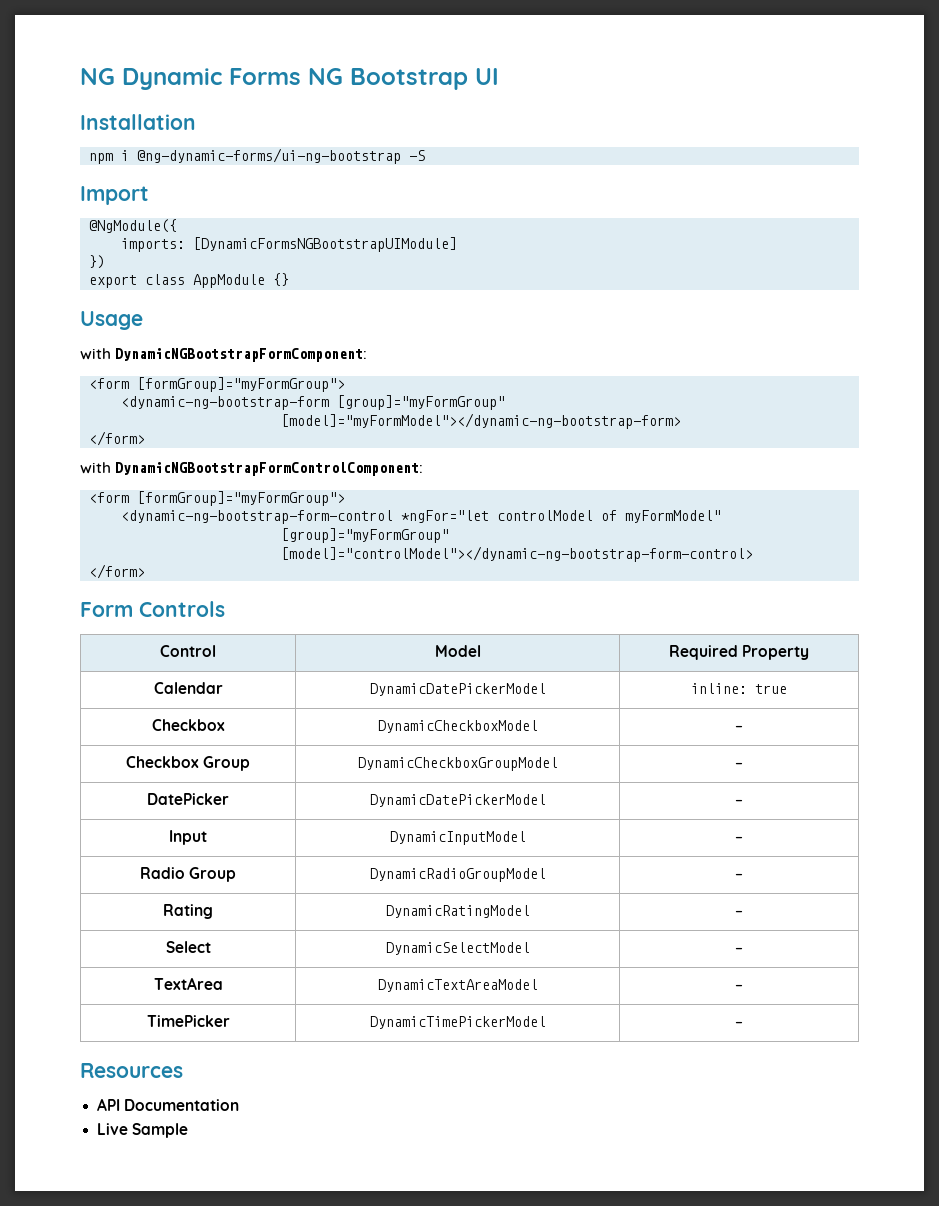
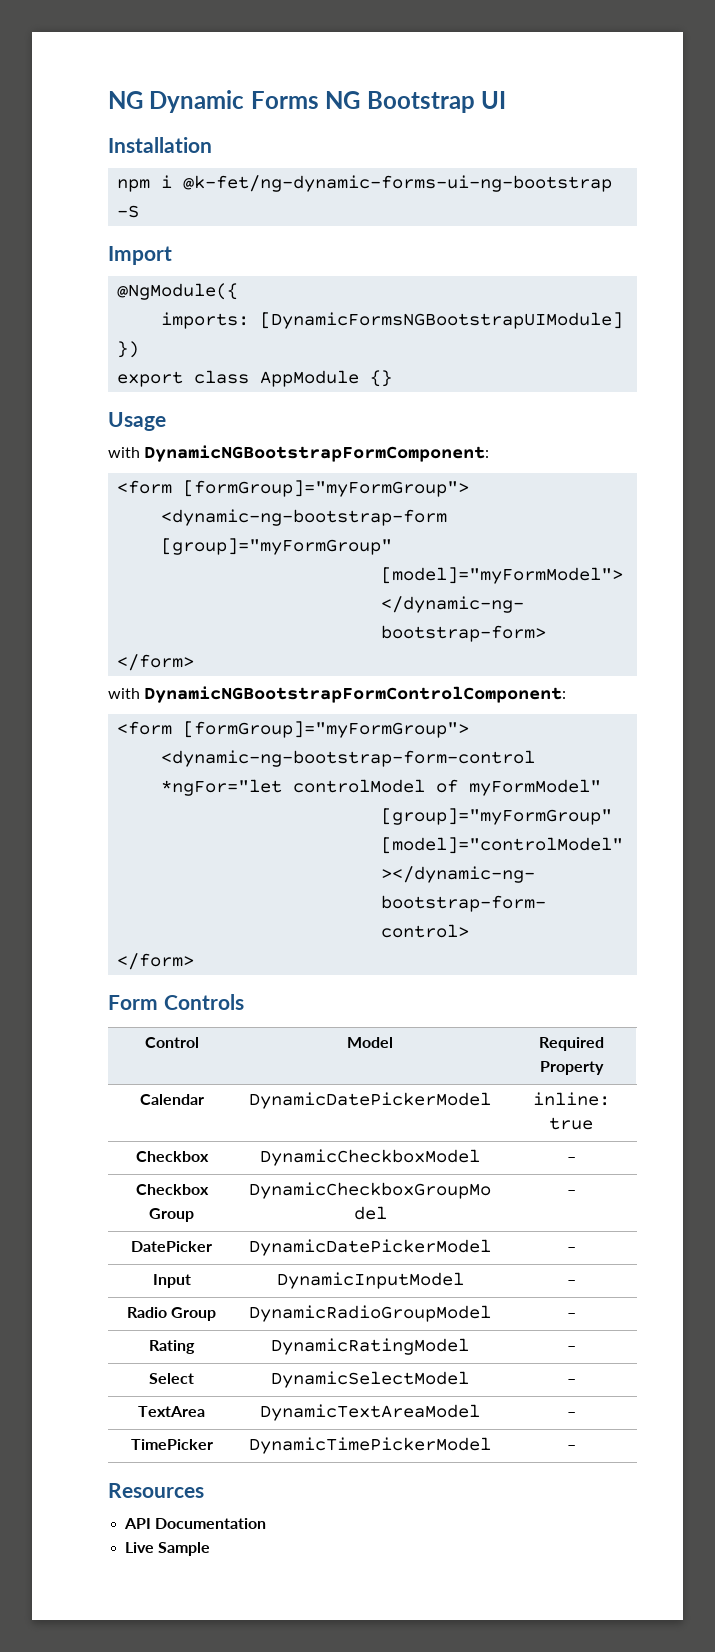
[137,148,402,164] @ng-dynamic-forms/ui-ng-bootstrap -> [183,175,613,192] @k-fet/ng-dynamic-forms-ui-ng-bootstrap

